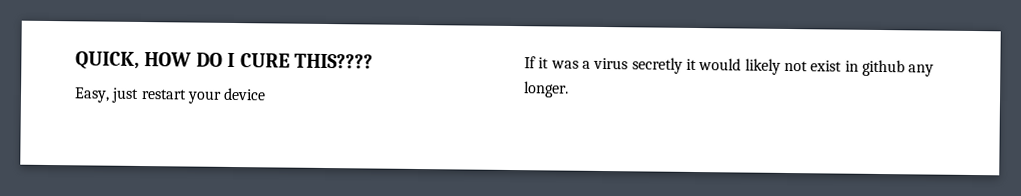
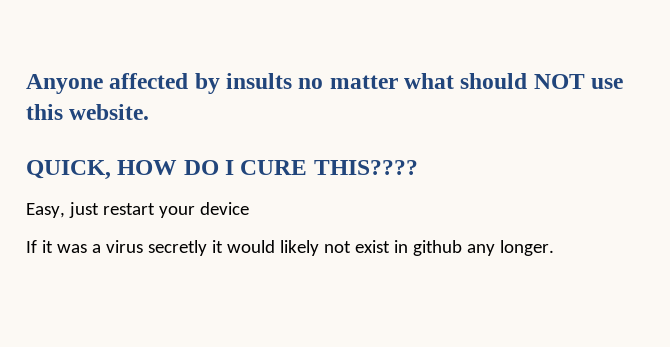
(75, 60) none -> [26,73,624,94] [26,104,150,120] Anyone affected by insults no matter what should NOT use this website. //

